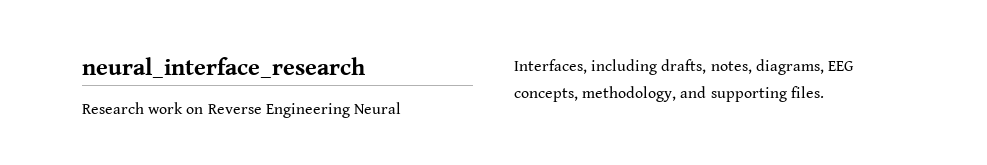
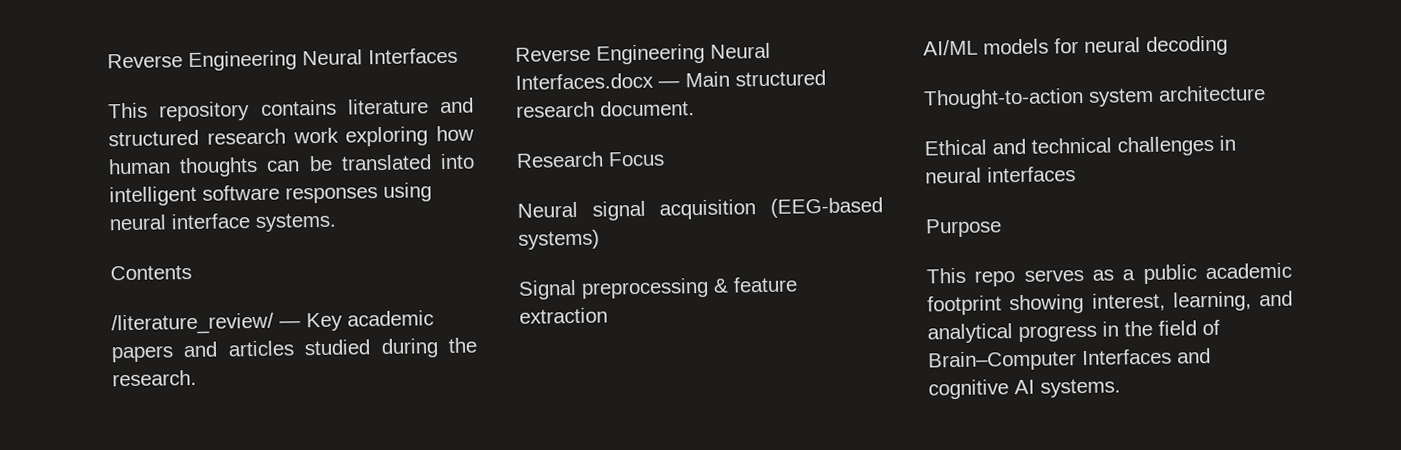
[82,57,365,78] [82,102,401,118] [514,59,854,75] [514,86,824,102] neural_interface_research // Research work on Reverse Engineering Neural Interfaces, including drafts, notes, diagrams, EEG concepts, methodology, and supporting files. -> [107,47,458,72] [108,97,474,122] [108,125,474,147] [108,153,475,178] [109,182,432,207] [109,212,337,232] [110,264,192,281] [111,310,434,336] [111,337,477,363] [112,369,197,387] [515,42,771,65] [515,70,826,90] [516,100,695,118] [516,151,665,168] [517,197,883,221] [518,229,600,250] [518,276,798,300] [519,307,608,324] [923,35,1228,56] [923,85,1266,110] [924,135,1236,157] [925,166,1076,184] [925,218,1002,238] [926,262,1292,287] [927,290,1293,316] [927,319,1220,344] [928,348,1211,372] [928,378,1121,400] Reverse Engineering Neural Interfaces // This repository contains literature and structured research work exploring how human thoughts can be translated into intelligent software responses using neural interface systems. // Contents // /literature_review/ — Key academic papers and articles studied during the research. // Reverse Engineering Neural Interfaces.docx — Main structured research document. // Research Focus // Neural signal acquisition (EEG-based systems) // Signal preprocessing & feature extraction // AI/ML models for neural decoding // Thought-to-action system architecture // Ethical and technical challenges in neural interfaces // Purpose // This repo serves as a public academic footprint showing interest, learning, and analytical progress in the field of Brain–Computer Interfaces and cognitive AI systems.

